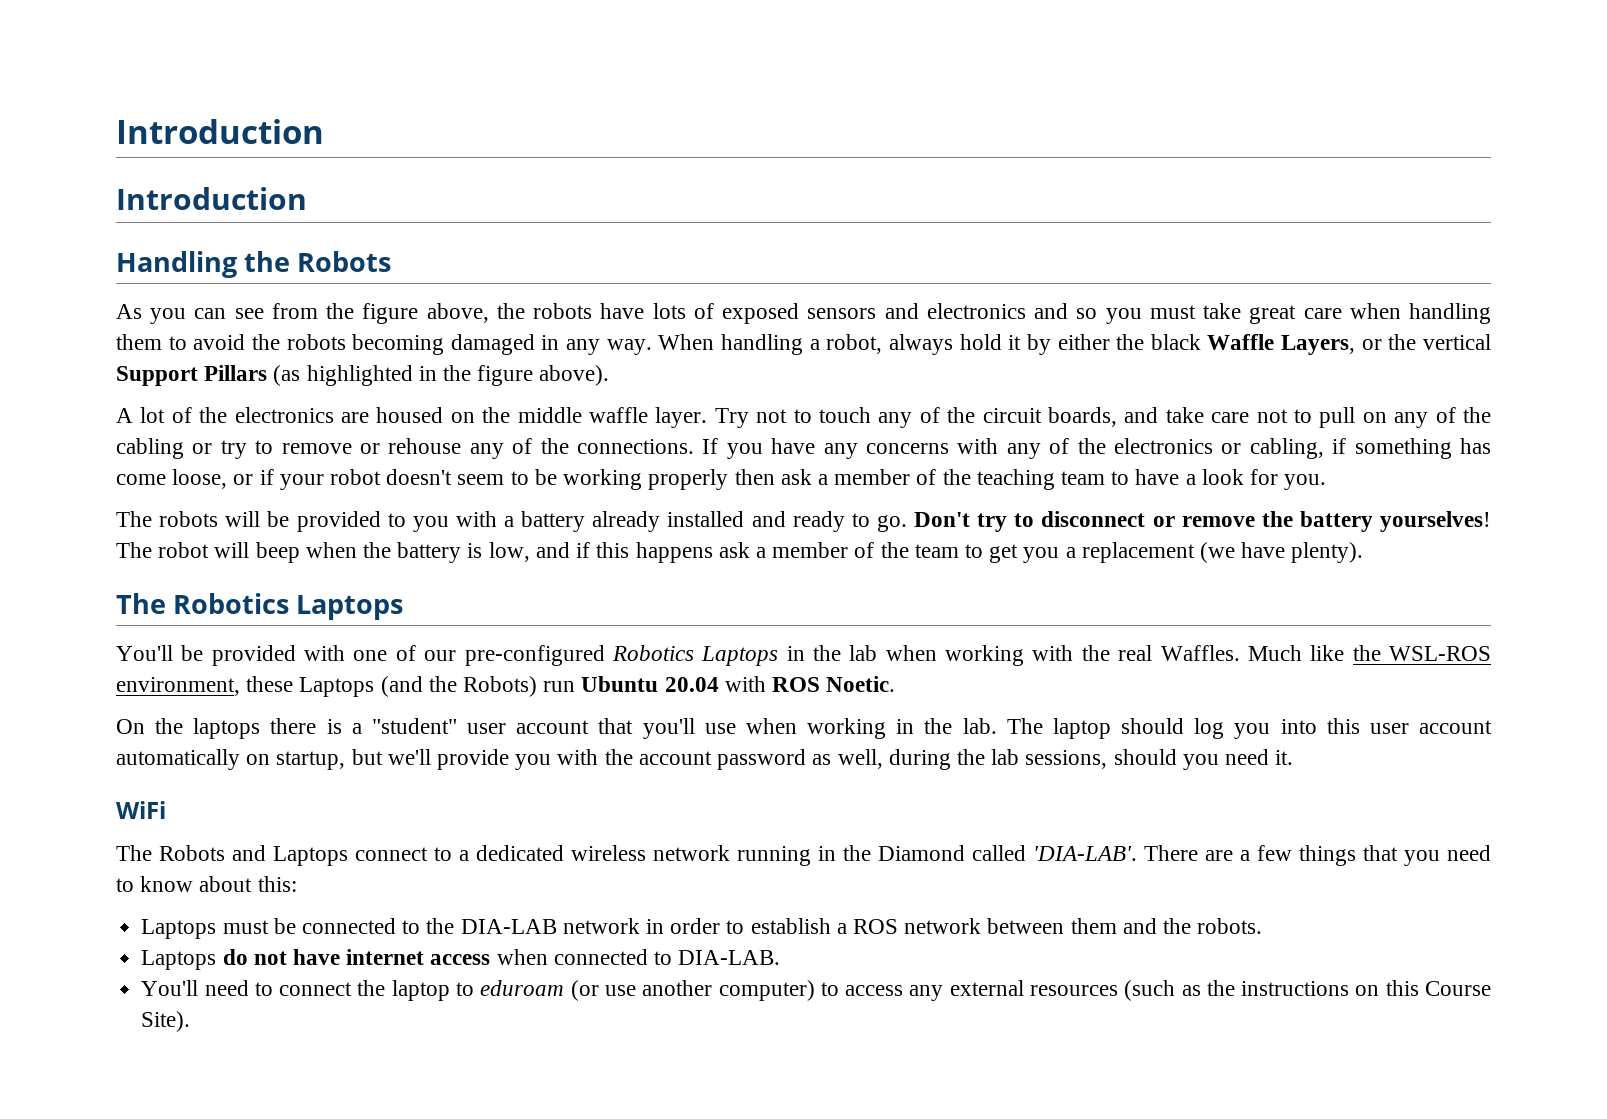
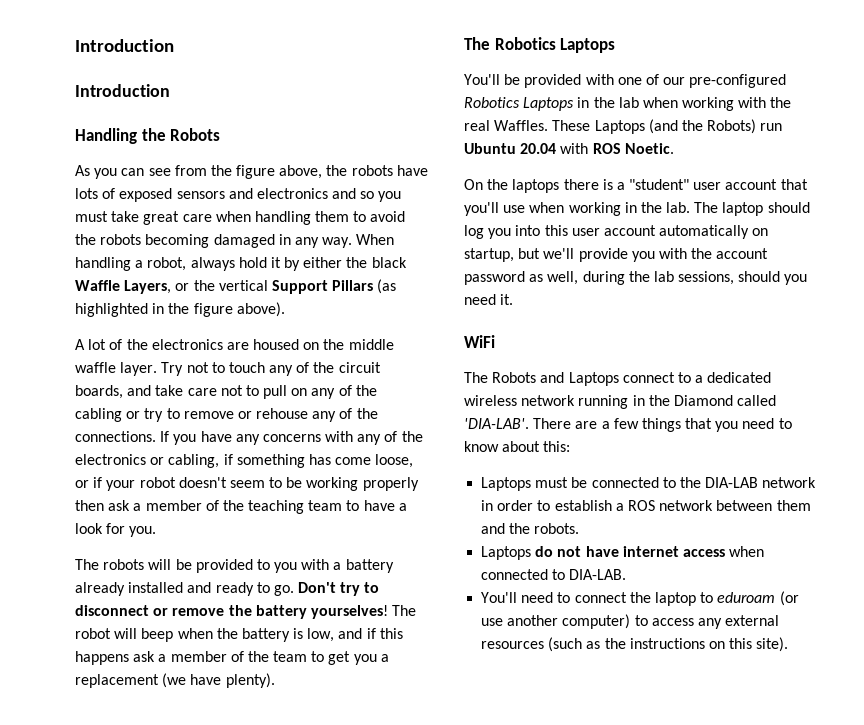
[1247,645,1491,661] [116,676,294,696] Much like the WSL-ROS environment, these -> [552,120,591,131] These
[1425,981,1492,996] [141,1011,191,1032] Course Site). -> [756,637,789,652] site).

